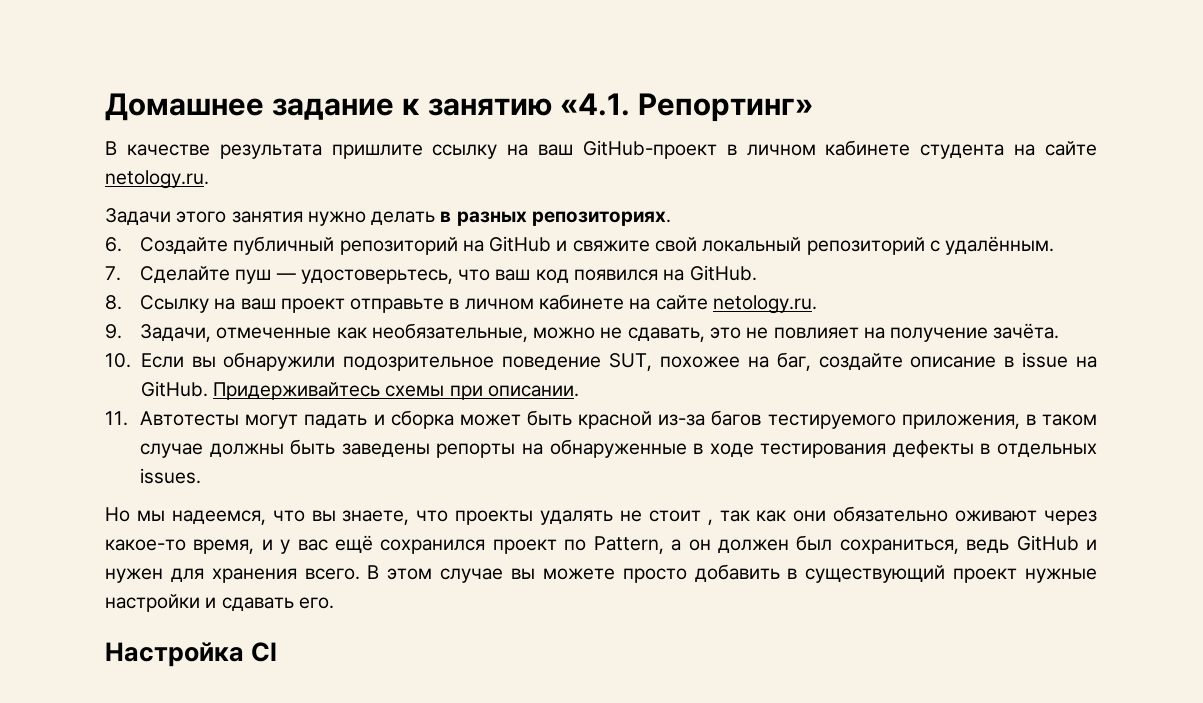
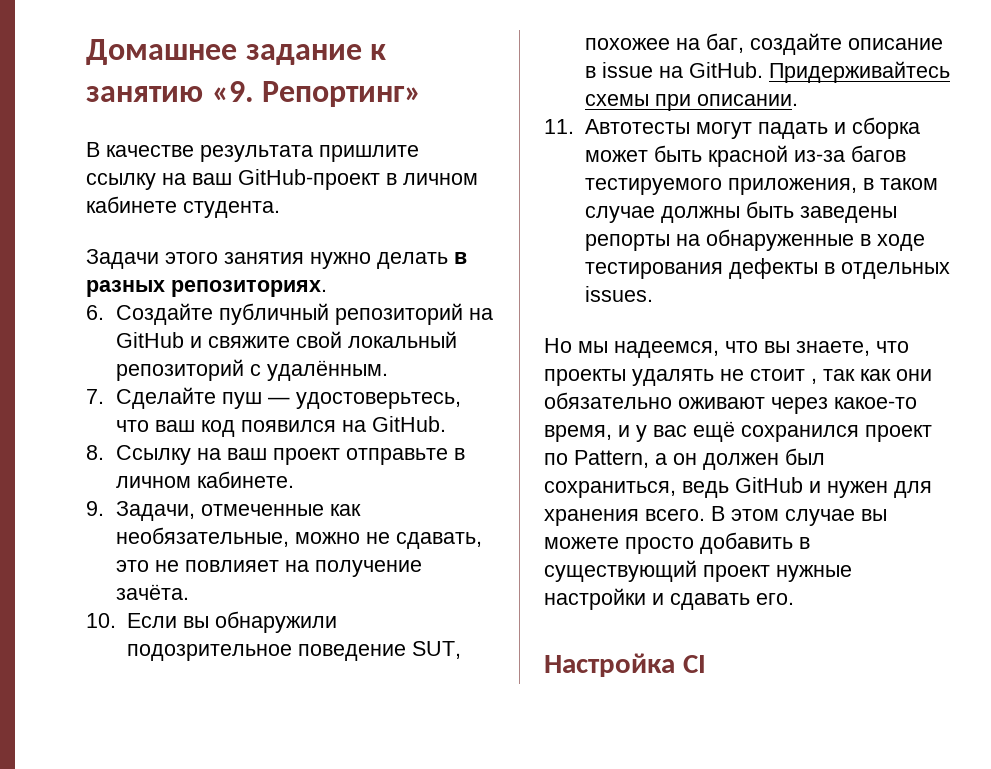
[559,93,630,116] «4.1. -> [211,81,254,102] «9.
[920,141,1097,159] [105,170,209,189] студента на сайте netology.ru. -> [183,201,280,218] студента.
[538,294,817,314] кабинете на сайте netology.ru. -> [197,471,295,488] кабинете.

